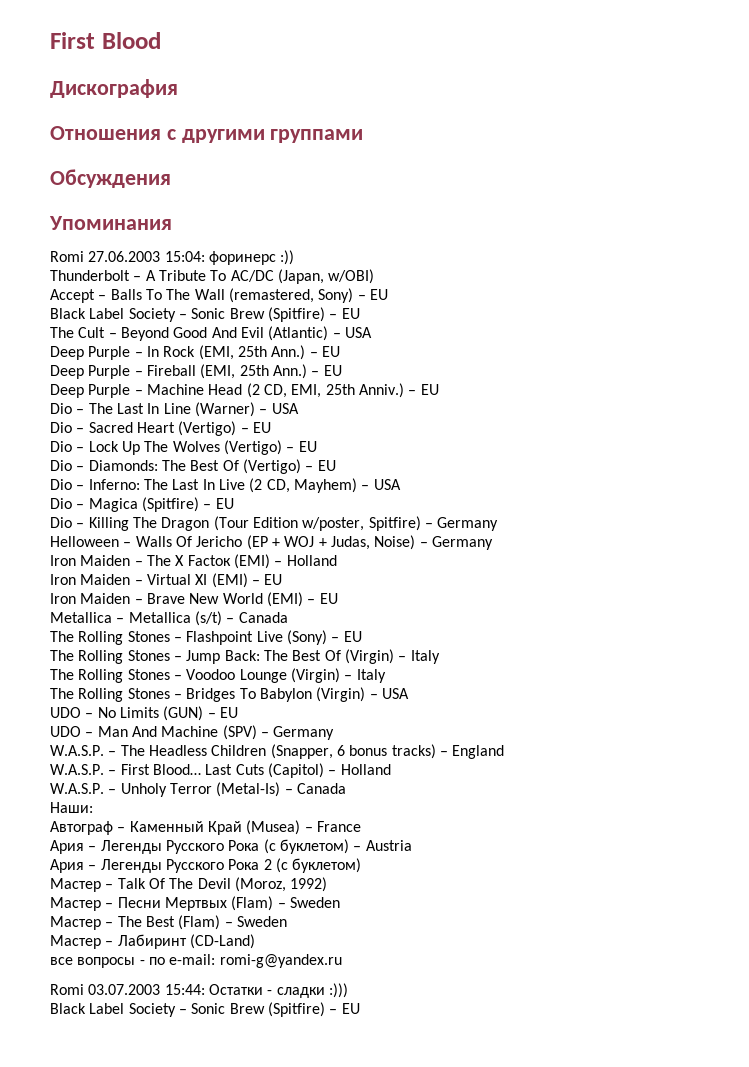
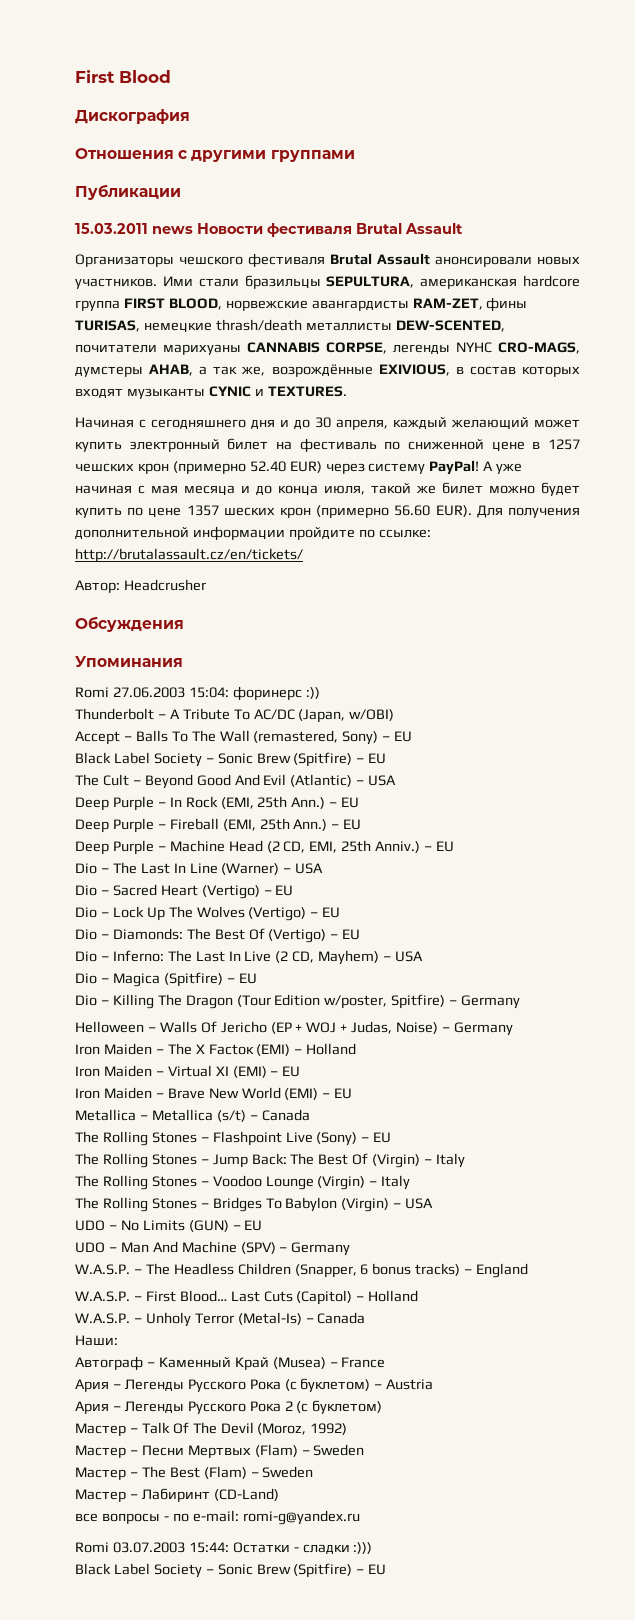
(364, 136) none -> [75,184,181,200] [75,223,463,237] [75,253,580,267] [75,275,580,289] [75,297,528,311] [75,319,505,332] [75,342,580,355] [75,364,580,377] [75,386,347,399] [75,417,580,430] [75,438,580,452] [75,460,523,475] [75,482,580,496] [75,505,580,518] [75,526,431,540] [75,548,303,563] [75,579,206,593] // Публикации // 15.03.2011 news Новости фестиваля Brutal Assault // Организаторы чешского фестиваля Brutal Assault анонсировали новых участников. Ими стали бразильцы SEPULTURA, американская hardcore группа FIRST BLOOD, норвежские авангардисты RAM-ZET, фины TURISAS, немецкие thrash/death металлисты DEW-SCENTED, почитатели марихуаны CANNABIS CORPSE, легенды NYHC CRO-MAGS, думстеры AHAB, а так же, возрождённые EXIVIOUS, в состав которых входят музыканты CYNIC и TEXTURES. // Начиная с сегодняшнего дня и до 30 апреля, каждый желающий может купить электронный билет на фестиваль по сниженной цене в 1257 чешских крон (примерно 52.40 EUR) через систему PayPal! А уже начиная с мая месяца и до конца июля, такой же билет можно будет купить по цене 1357 шеских крон (примерно 56.60 EUR). Для получения дополнительной информации пройдите по ссылке: http://brutalassault.cz/en/tickets/ // Автор: Headcrusher

